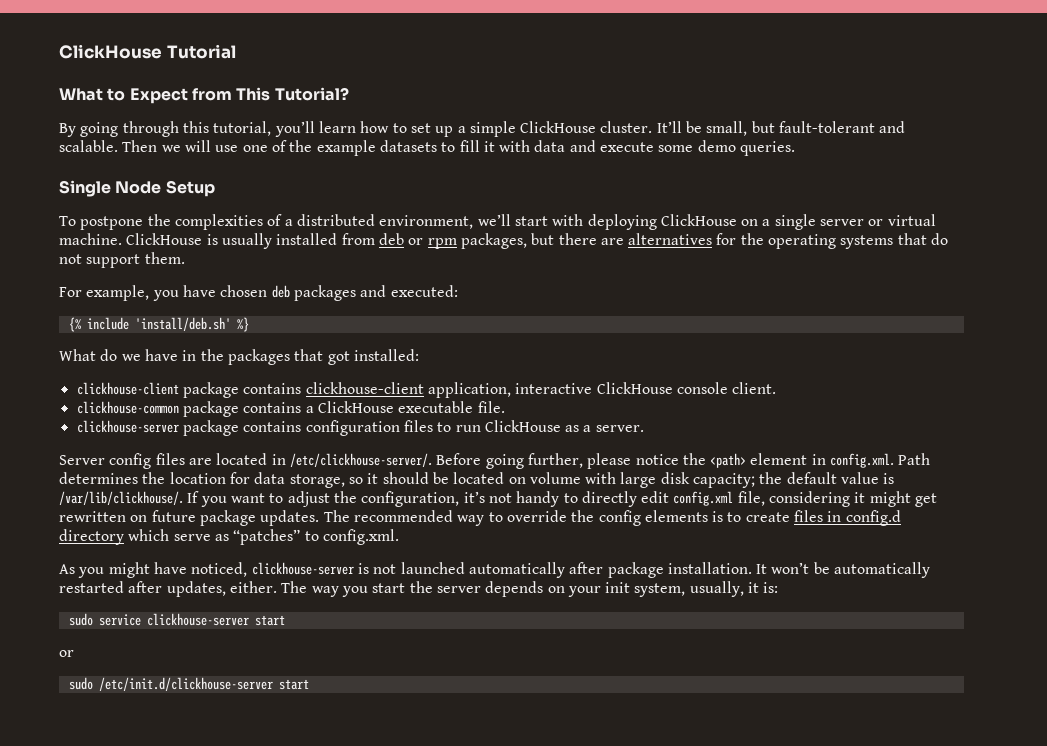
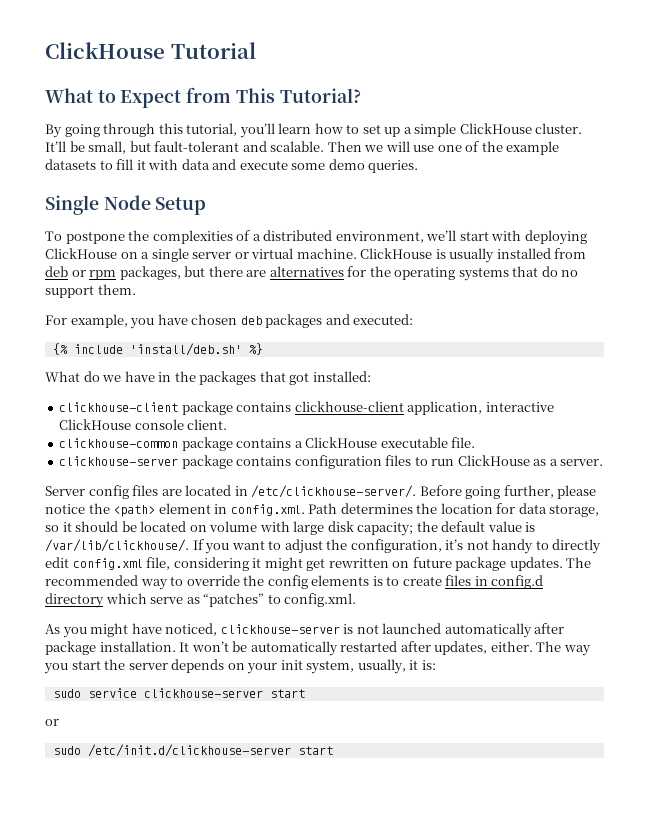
[59,254,82,264] not -> [561,270,579,277] no

